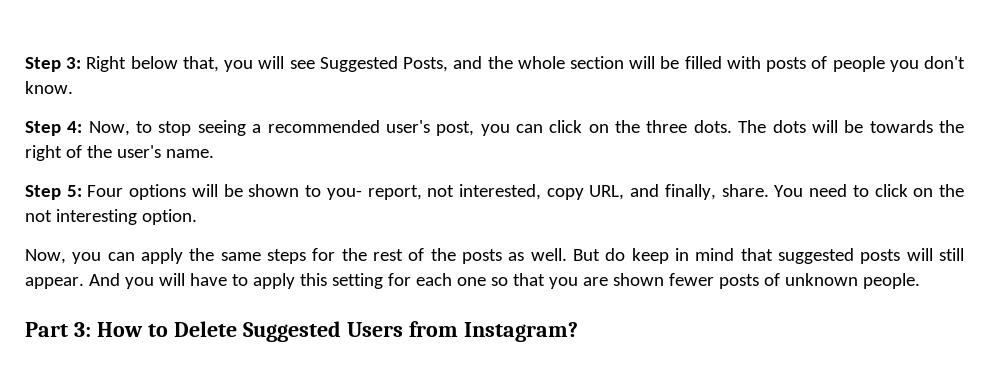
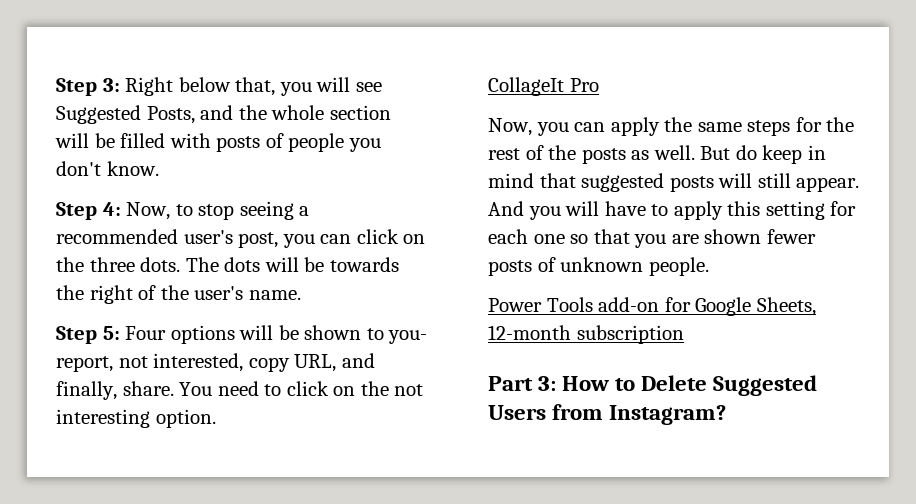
(197, 217) none -> [488,77,599,96] // CollageIt Pro
(920, 281) none -> [488,297,816,316] [488,325,684,344] // Power Tools add-on for Google Sheets, 12-month subscription

